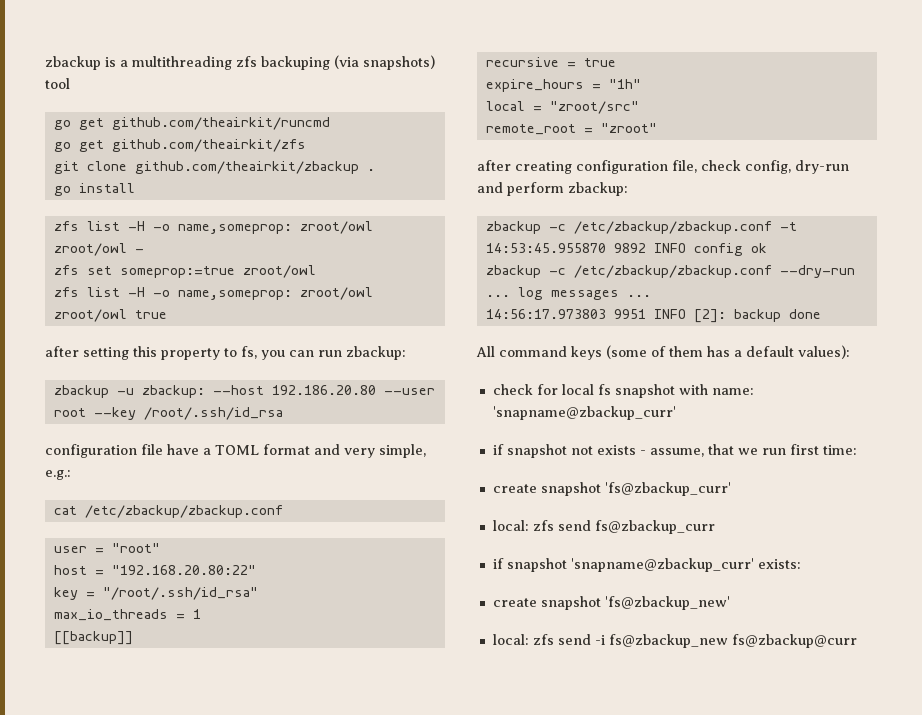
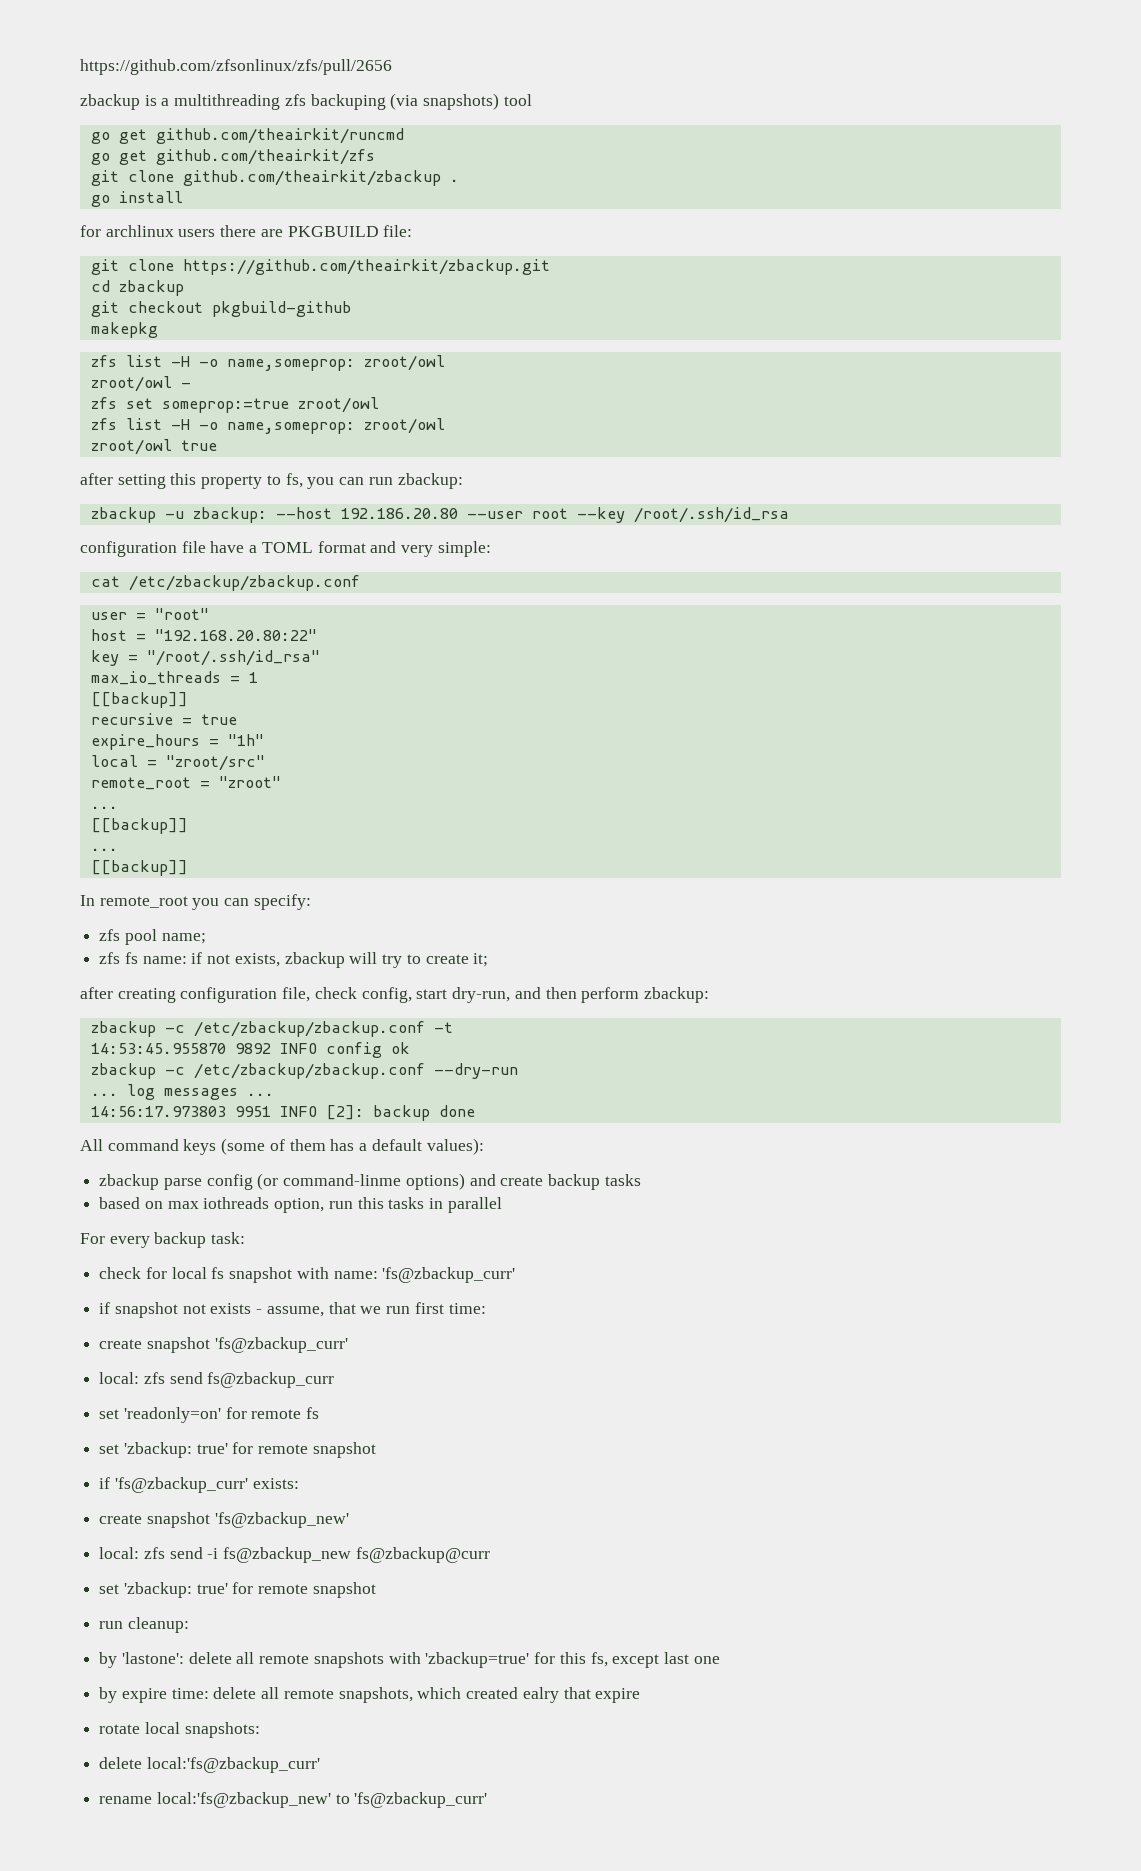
(45, 63) none -> [80,59,392,75] https://github.com/zfsonlinux/zfs/pull/2656 //
(135, 188) none -> [80,225,413,237] [90,259,550,275] [90,280,184,296] [90,301,351,317] [90,322,158,338] // for archlinux users there are PKGBUILD file: // git clone https://github.com/theairkit/zbackup.git // cd zbackup // git checkout pkgbuild-github // makepkg
[379,444,426,458] [45,470,71,480] simple, e.g.: -> [437,541,491,557] simple:
(657, 128) none -> [90,806,118,809] [90,818,188,834] [90,848,118,851] [90,860,188,876] [80,894,311,910] [99,929,206,945] [99,952,489,968] // ... // [[backup]] // ... // [[backup]] // In remote_root you can specify: // zfs pool name; // zfs fs name: if not exists, zbackup will try to create it;
[795,160,849,174] [477,182,503,193] dry-run and -> [416,987,577,1003] start dry-run, and then
(850, 352) none -> [99,1173,641,1190] [99,1197,502,1213] [80,1232,246,1248] // zbackup parse config (or command-linme options) and create backup tasks // based on max iothreads option, run this tasks in parallel // For every backup task:
[492,406,676,420] 'snapname@zbackup_curr' -> [382,1267,516,1283] 'fs@zbackup_curr'
[492,558,754,572] // if snapshot 'snapname@zbackup_curr' -> [99,1407,320,1423] [99,1442,376,1458] [99,1477,248,1493] // set 'readonly=on' for remote fs // set 'zbackup: true' for remote snapshot // if 'fs@zbackup_curr'
(857, 641) none -> [99,1582,376,1598] [99,1617,189,1633] [99,1652,720,1668] [99,1687,641,1703] [99,1722,260,1738] [99,1757,320,1773] [99,1792,488,1808] // set 'zbackup: true' for remote snapshot // run cleanup: // by 'lastone': delete all remote snapshots with 'zbackup=true' for this fs, except last one // by expire time: delete all remote snapshots, which created ealry that expire // rotate local snapshots: // delete local:'fs@zbackup_curr' // rename local:'fs@zbackup_new' to 'fs@zbackup_curr'

